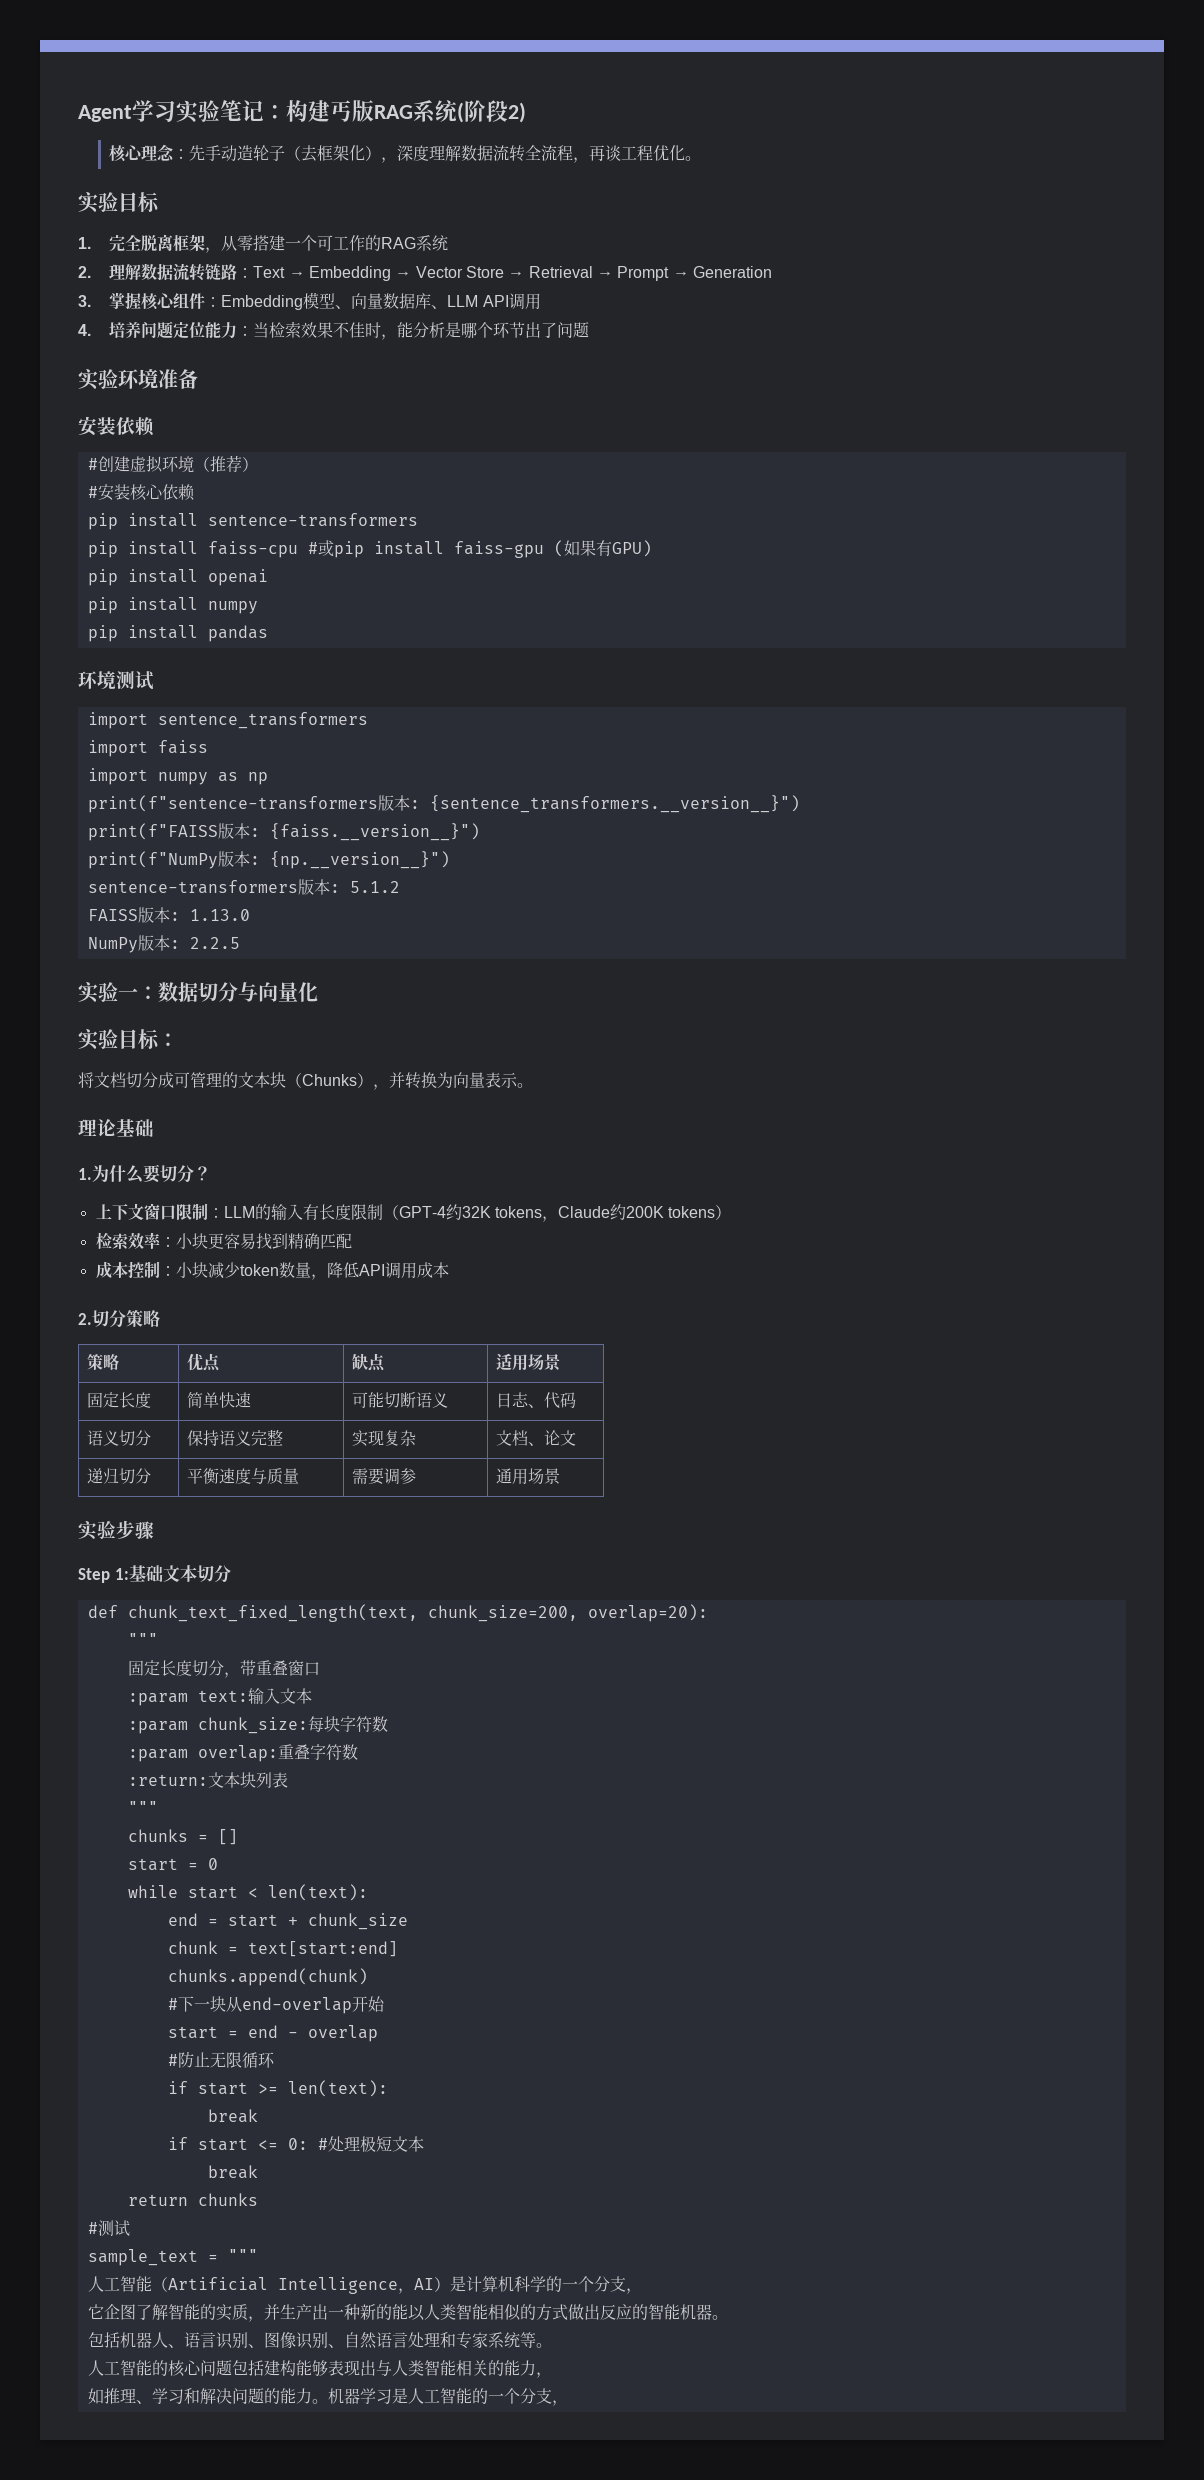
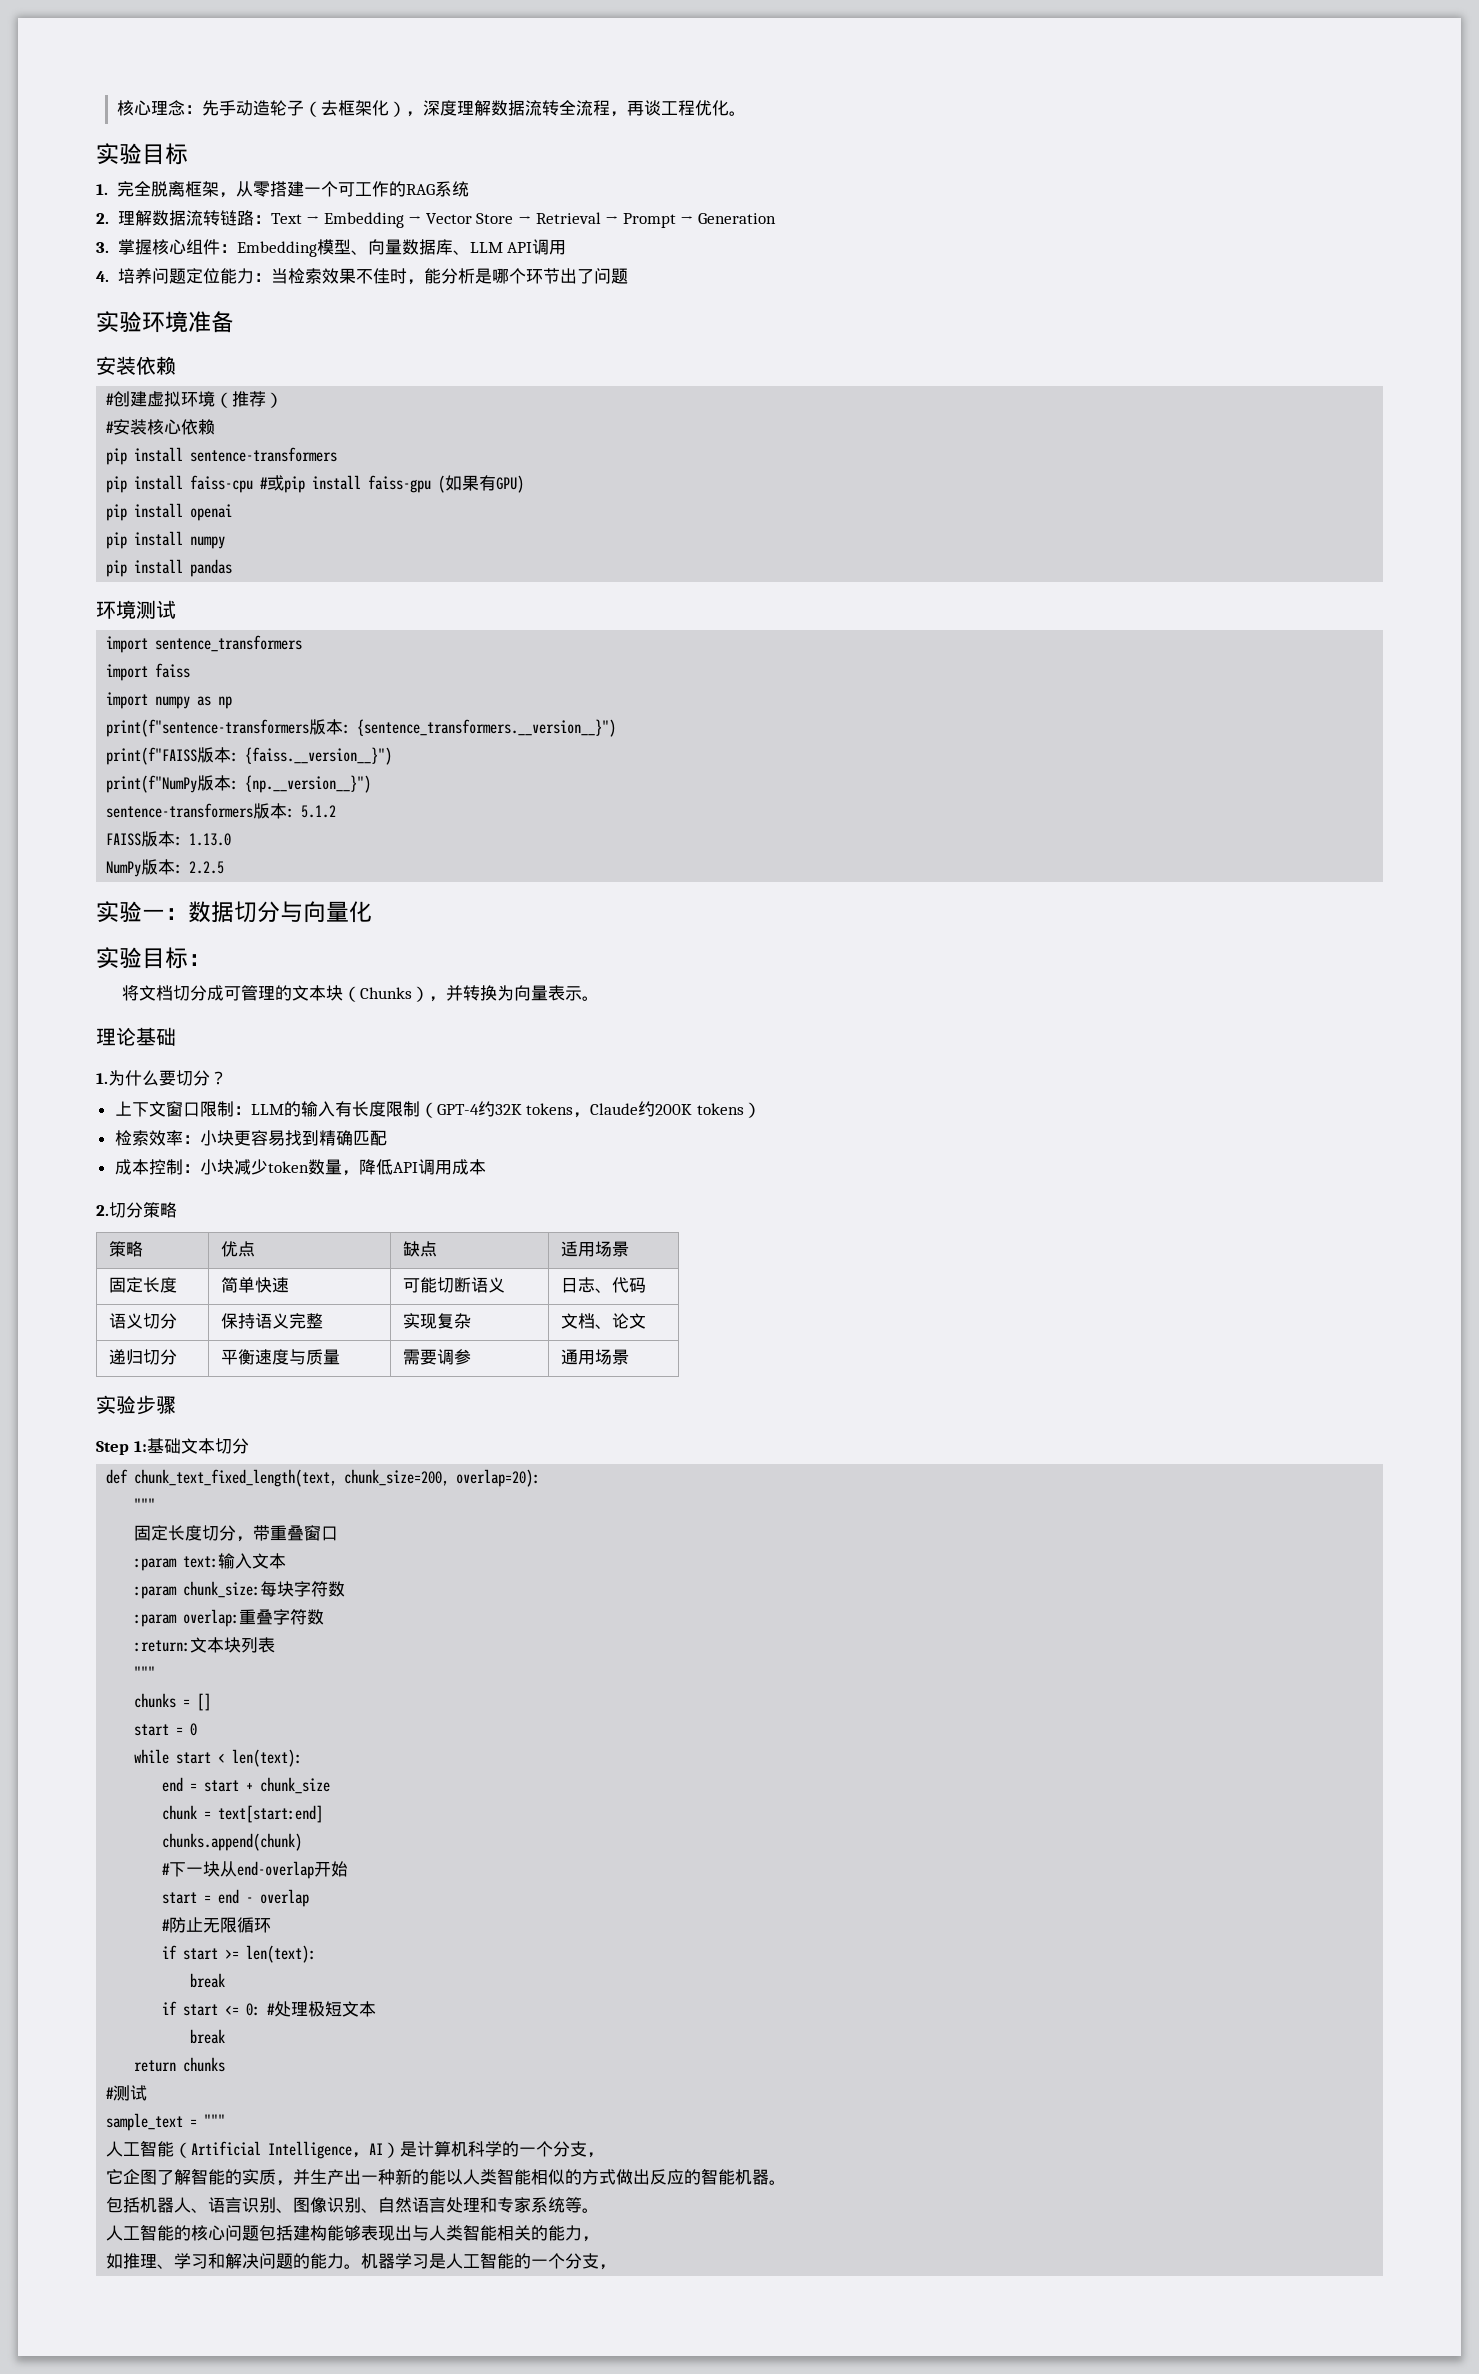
[78,100,526,123] Agent学习实验笔记：构建丐版RAG系统(阶段2) // -> (117, 108) none

